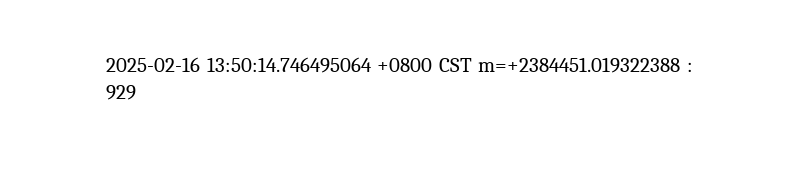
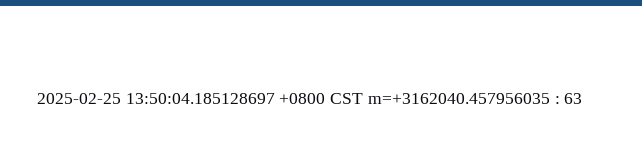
[106,57,694,73] [106,85,136,100] 2025-02-16 13:50:14.746495064 +0800 CST m=+2384451.019322388 : 929 -> [37,93,583,104] 2025-02-25 13:50:04.185128697 +0800 CST m=+3162040.457956035 : 63

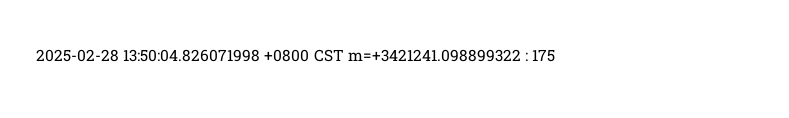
[37,93,583,104] 2025-02-25 13:50:04.185128697 +0800 CST m=+3162040.457956035 : 63 -> [36,49,556,62] 2025-02-28 13:50:04.826071998 +0800 CST m=+3421241.098899322 : 175

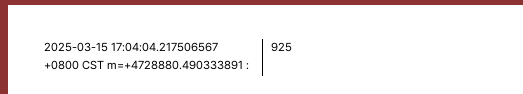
[36,49,556,62] 2025-02-28 13:50:04.826071998 +0800 CST m=+3421241.098899322 : 175 -> [44,42,219,52] [44,60,250,70] [271,42,292,52] 2025-03-15 17:04:04.217506567 +0800 CST m=+4728880.490333891 : 925

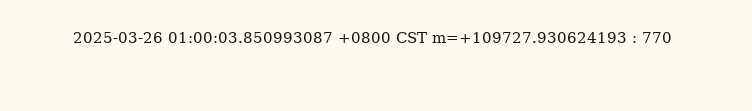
[44,42,219,52] [44,60,250,70] [271,42,292,52] 2025-03-15 17:04:04.217506567 +0800 CST m=+4728880.490333891 : 925 -> [73,32,672,43] 2025-03-26 01:00:03.850993087 +0800 CST m=+109727.930624193 : 770

